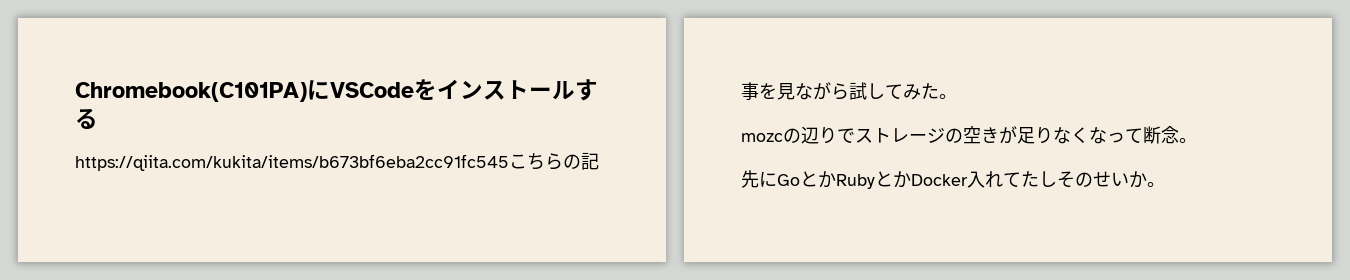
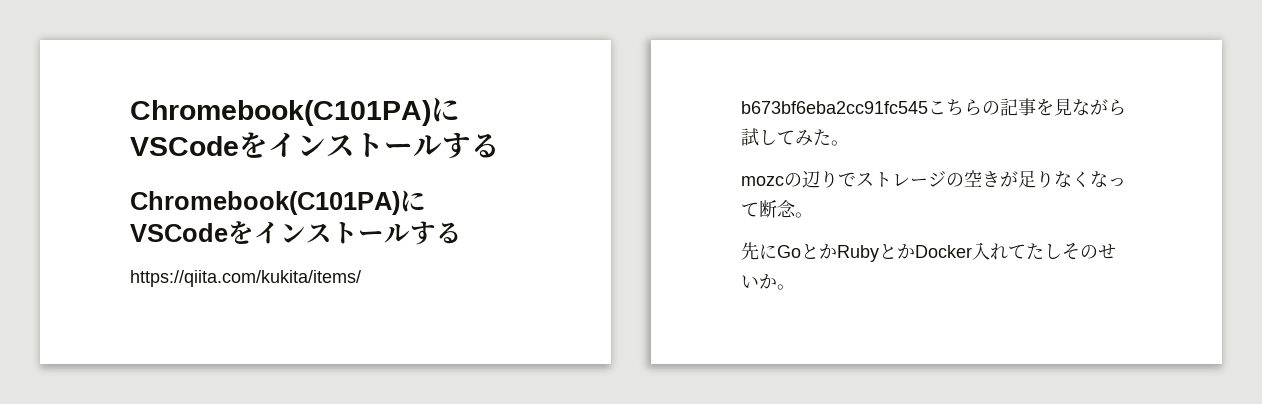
[75,79,598,102] [75,108,98,129] Chromebook(C101PA)にVSCodeをインストールする -> [130,97,460,126] [130,132,500,159] [130,190,426,215] [130,221,462,245] Chromebook(C101PA)にVSCodeをインストールする // Chromebook(C101PA)にVSCodeをインストールする

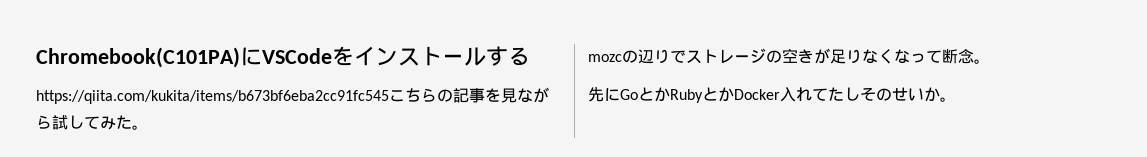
[130,97,460,126] [130,132,500,159] [130,190,426,215] [130,221,462,245] Chromebook(C101PA)にVSCodeをインストールする // Chromebook(C101PA)にVSCodeをインストールする -> [36,46,530,68] Chromebook(C101PA)にVSCodeをインストールする

